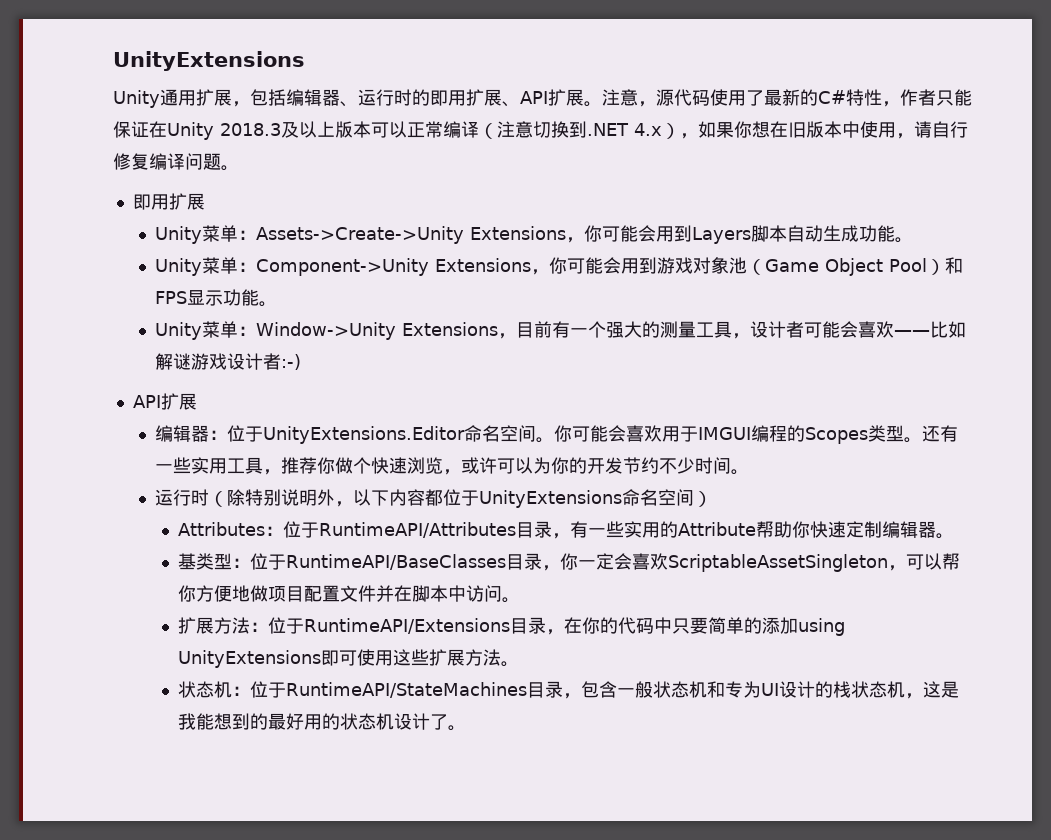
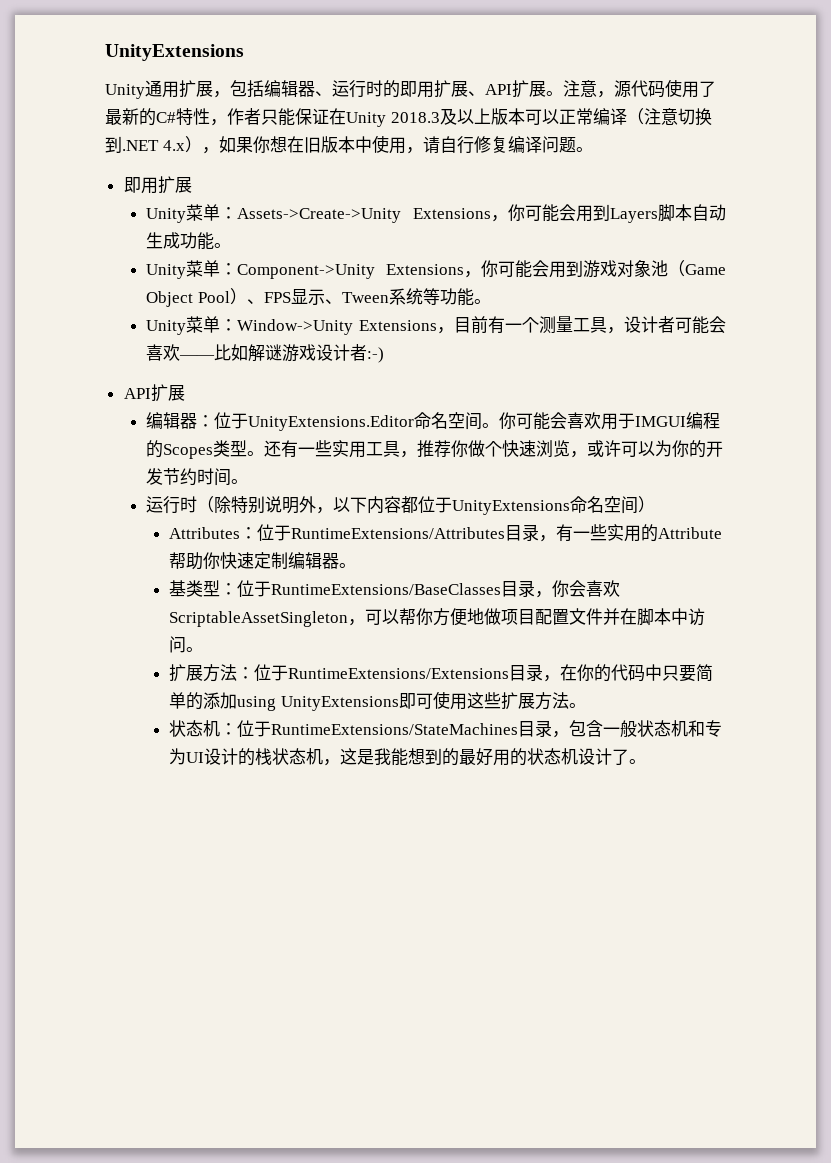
[945,257,964,274] 和 -> [247,299,265,304] 、
(224, 298) none -> [325,288,441,305] 、Tween系统等
[606,321,661,338] 强大的 -> (539, 325) none
[659,457,696,474] 不少 -> (198, 477) none
[319,522,517,538] RuntimeAPI/Attributes -> [291,527,506,539] RuntimeExtensions/Attributes
[286,554,507,570] RuntimeAPI/BaseClasses -> [271,583,502,595] RuntimeExtensions/BaseClasses
[578,553,615,570] 一定 -> (570, 588) none
[304,618,511,634] RuntimeAPI/Extensions -> [288,668,510,679] RuntimeExtensions/Extensions
[286,682,528,698] RuntimeAPI/StateMachines -> [271,723,519,735] RuntimeExtensions/StateMachines

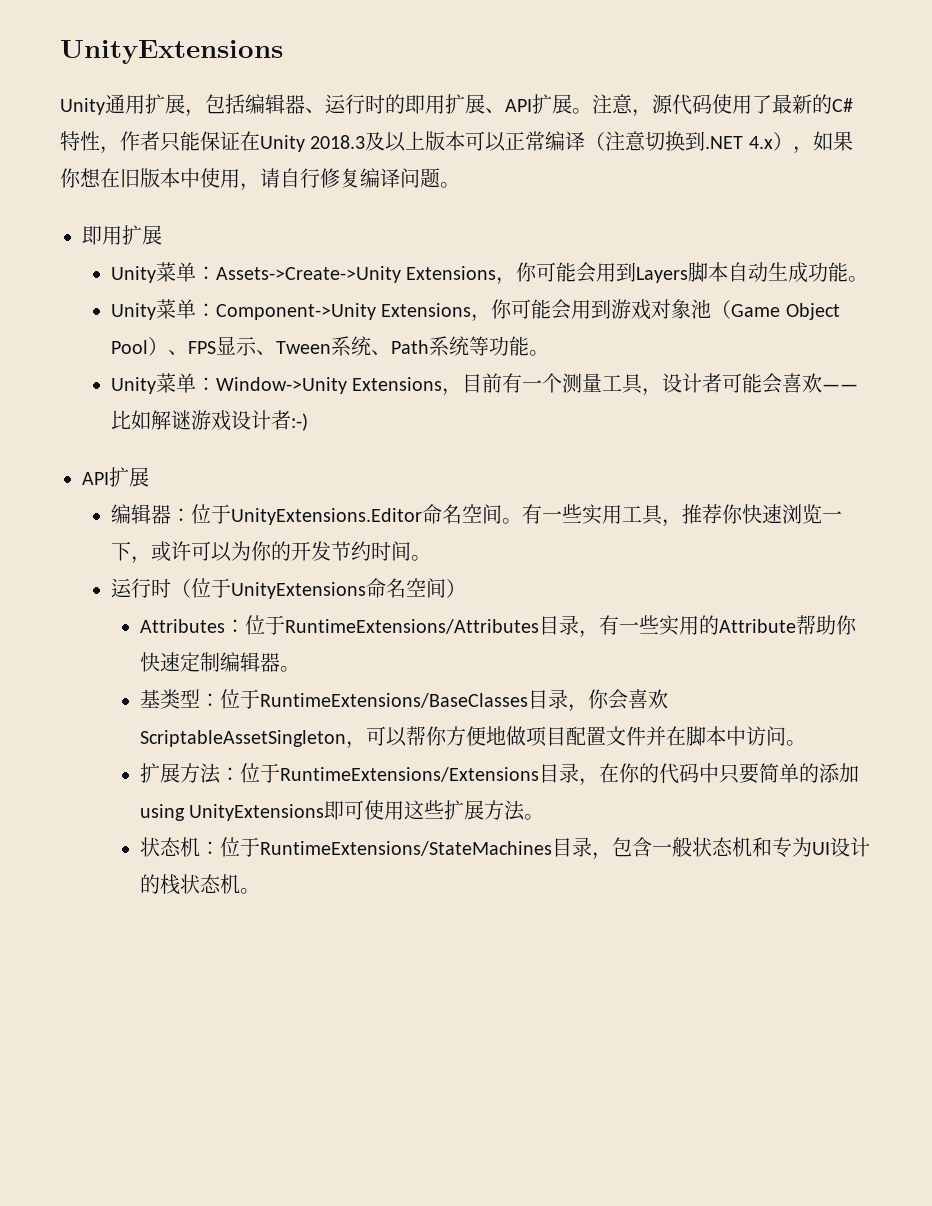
(424, 296) none -> [370,336,469,356] 、Path系统
[499,412,721,430] [146,440,282,459] 你可能会喜欢用于IMGUI编程的Scopes类型。还 -> (522, 521) none
[468,440,503,457] 做个 -> (743, 514) none
(571, 448) none -> [821,511,842,522] [110,541,131,561] 一下
[214,496,419,514] 除特别说明外，以下内容都 -> (191, 588) none
[323,748,630,766] ，这是我能想到的最好用的状态机设计了 -> (240, 884) none

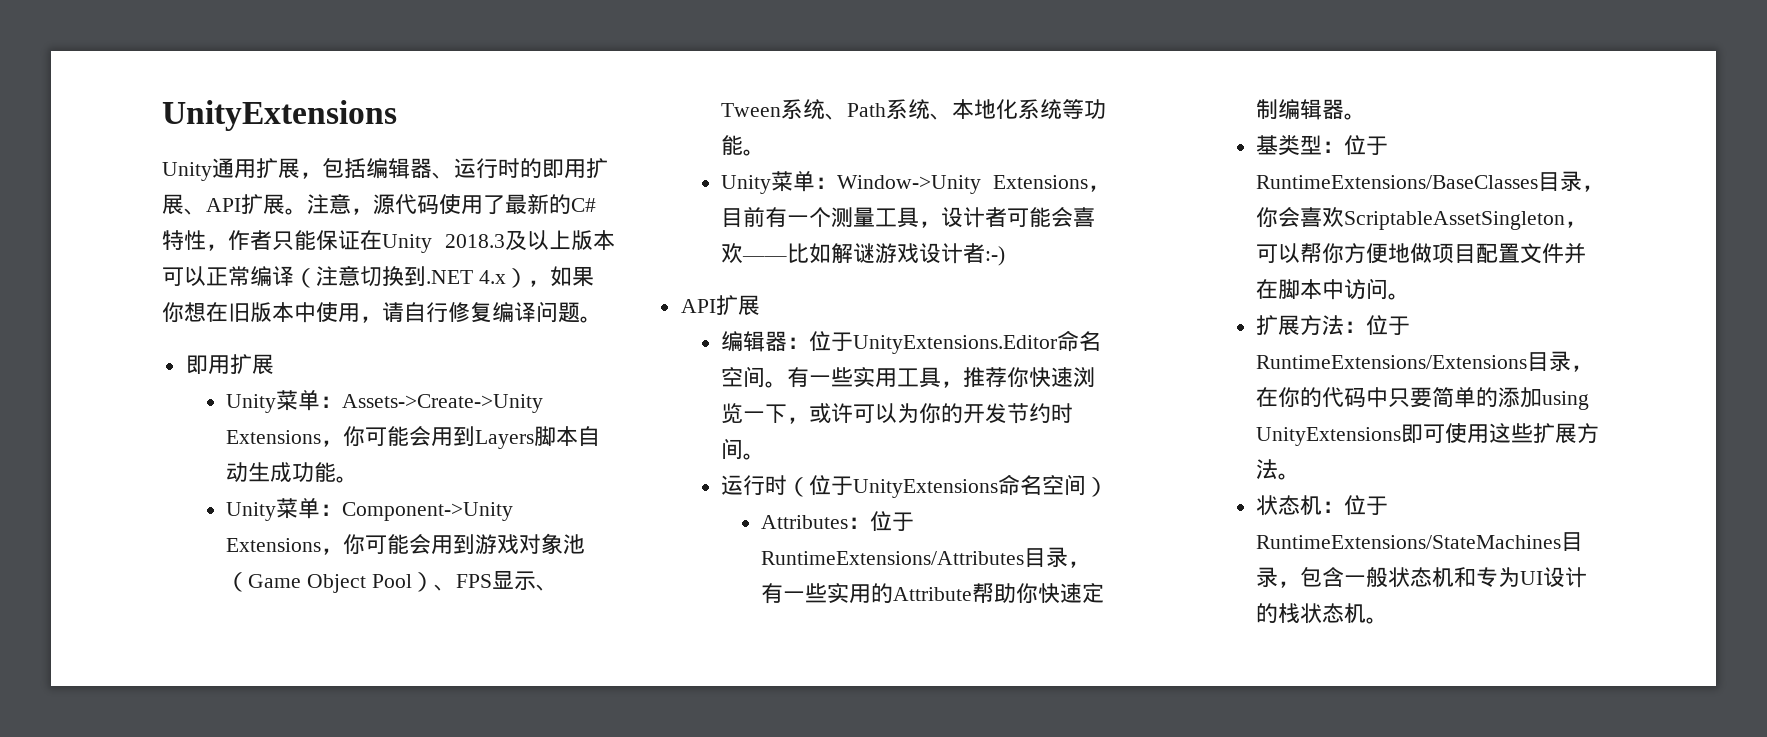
(469, 346) none -> [930,99,1063,120] 、本地化系统

